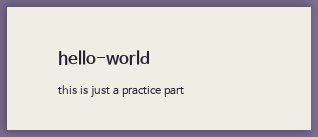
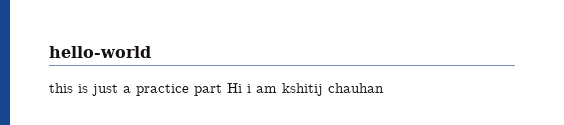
(184, 92) none -> [227,83,384,96] Hi i am kshitij chauhan

